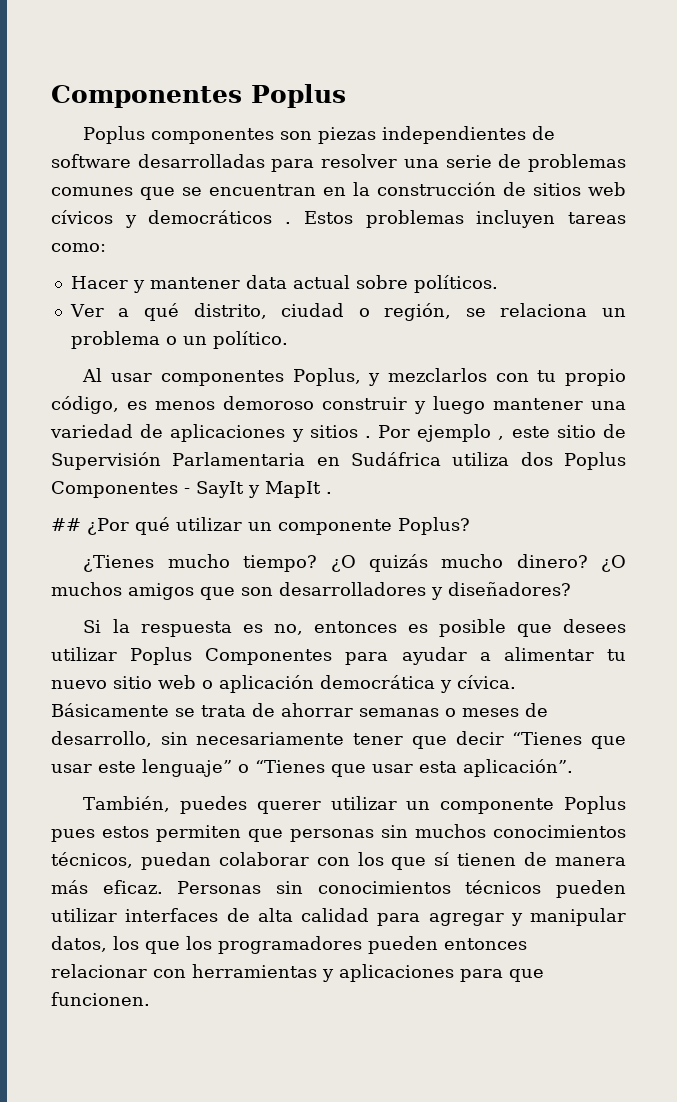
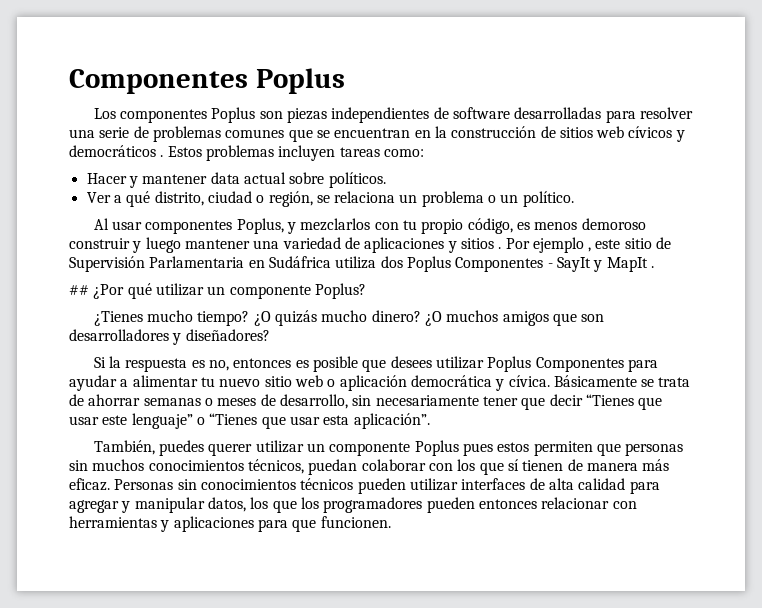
[83,126,275,144] Poplus componentes -> [93,107,256,123] Los componentes Poplus

